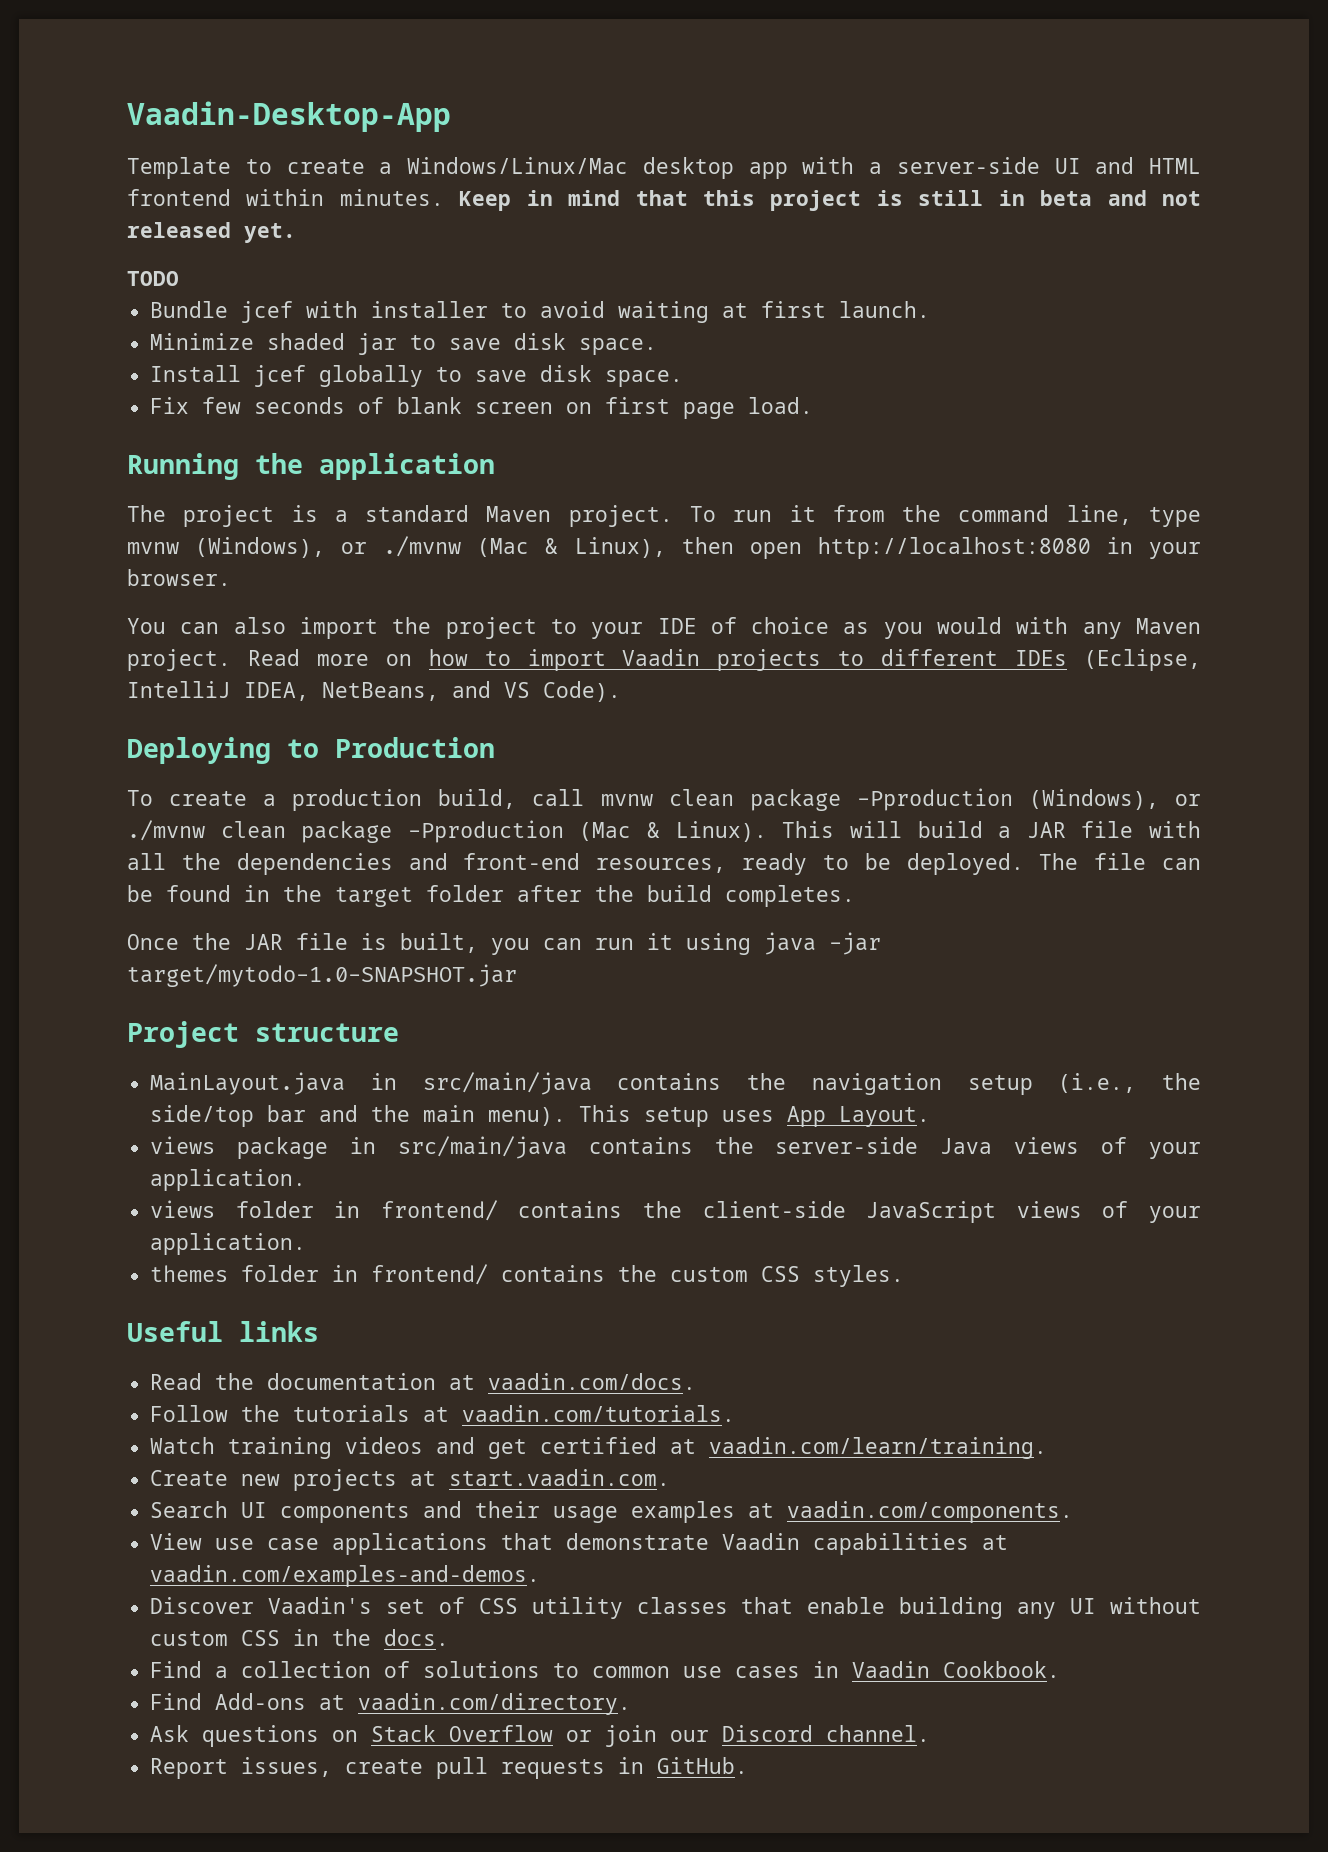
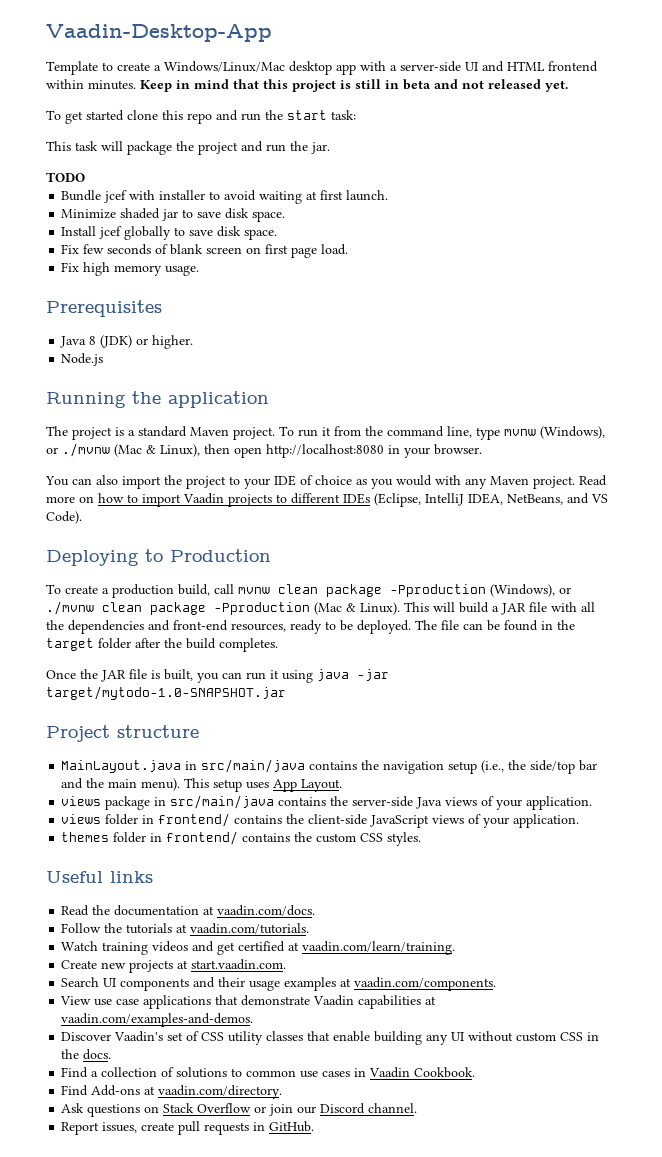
(296, 233) none -> [46,110,356,124] [46,141,330,155] // To get started clone this repo and run the start task: // This task will package the project and run the jar.
(814, 405) none -> [61,262,200,276] [46,300,162,317] [60,335,194,349] [61,353,104,366] // Fix high memory usage. // Prerequisites // Java 8 (JDK) or higher. // Node.js

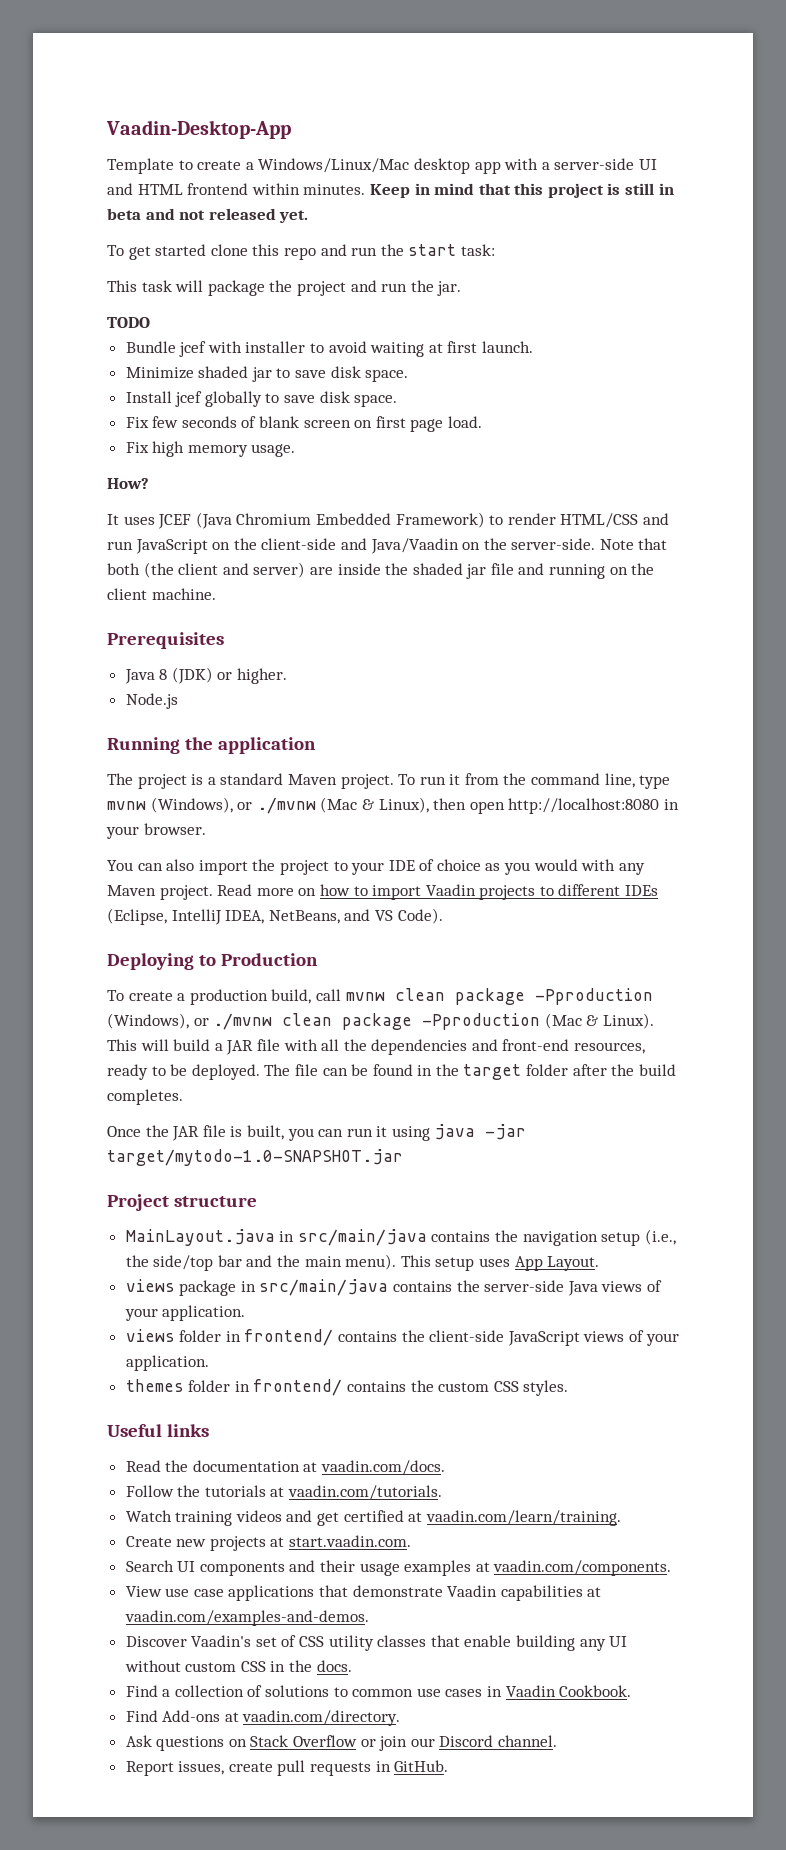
(200, 270) none -> [107,478,149,489] [107,512,669,529] [107,538,668,554] [107,562,655,579] [107,588,216,600] // How? // It uses JCEF (Java Chromium Embedded Framework) to render HTML/CSS and run JavaScript on the client-side and Java/Vaadin on the server-side. Note that both (the client and server) are inside the shaded jar file and running on the client machine.

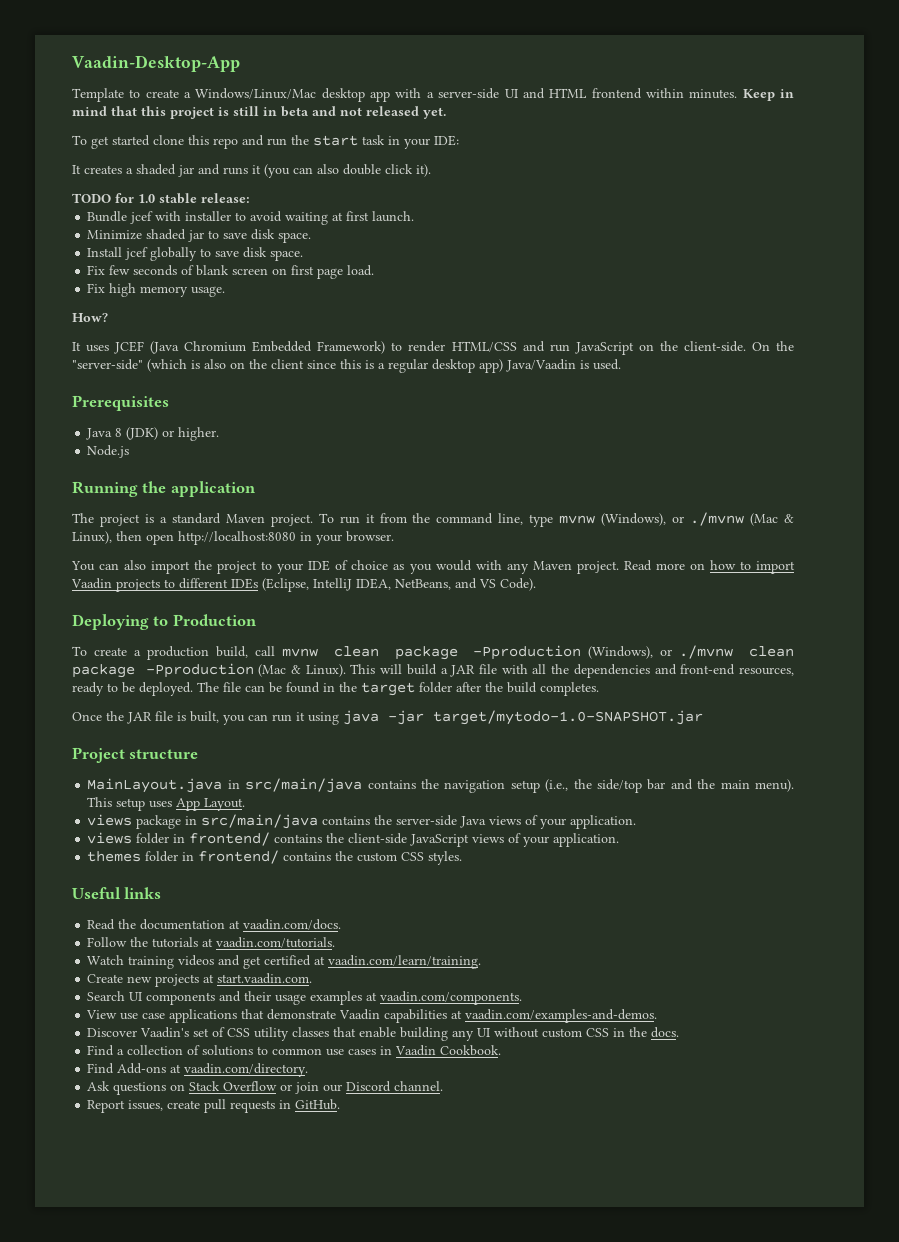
[460,244,495,256] [107,280,462,296] [107,317,150,328] task: // This task will package the project and run the jar. // TODO -> [362,135,459,149] [72,164,431,178] [72,193,250,204] task in your IDE: // It creates a shaded jar and runs it (you can also double click it). // TODO for 1.0 stable release:
[261,538,668,554] [107,562,655,579] [107,588,216,600] client-side and Java/Vaadin on the server-side. Note that both (the client and server) are inside the shaded jar file and running on the client machine. -> [683,341,794,352] [72,359,621,373] client-side. On the "server-side" (which is also on the client since this is a regular desktop app) Java/Vaadin is used.

